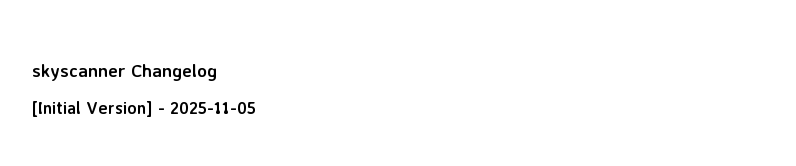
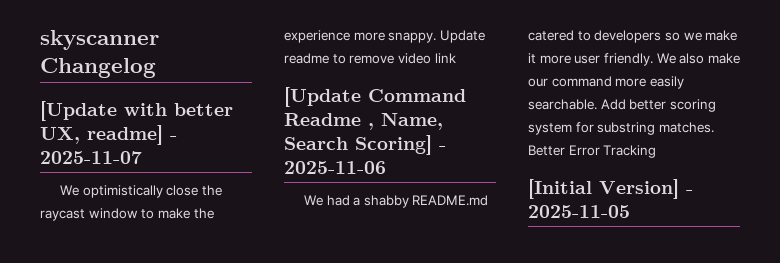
(217, 72) none -> [40,101,233,121] [40,125,177,145] [40,151,142,164] [59,185,222,198] [40,208,214,221] [284,30,485,43] [284,53,456,64] [284,87,466,107] [284,113,443,130] [284,135,446,155] [284,161,386,174] [303,195,489,208] [528,30,738,43] [528,53,740,66] [528,76,684,89] [528,99,716,112] [528,122,714,135] [528,145,657,158] // [Update with better UX, readme] - 2025-11-07 // We optimistically close the raycast window to make the experience more snappy. Update readme to remove video link // [Update Command Readme , Name, Search Scoring] - 2025-11-06 // We had a shabby README.md catered to developers so we make it more user friendly. We also make our command more easily searchable. Add better scoring system for substring matches. Better Error Tracking

